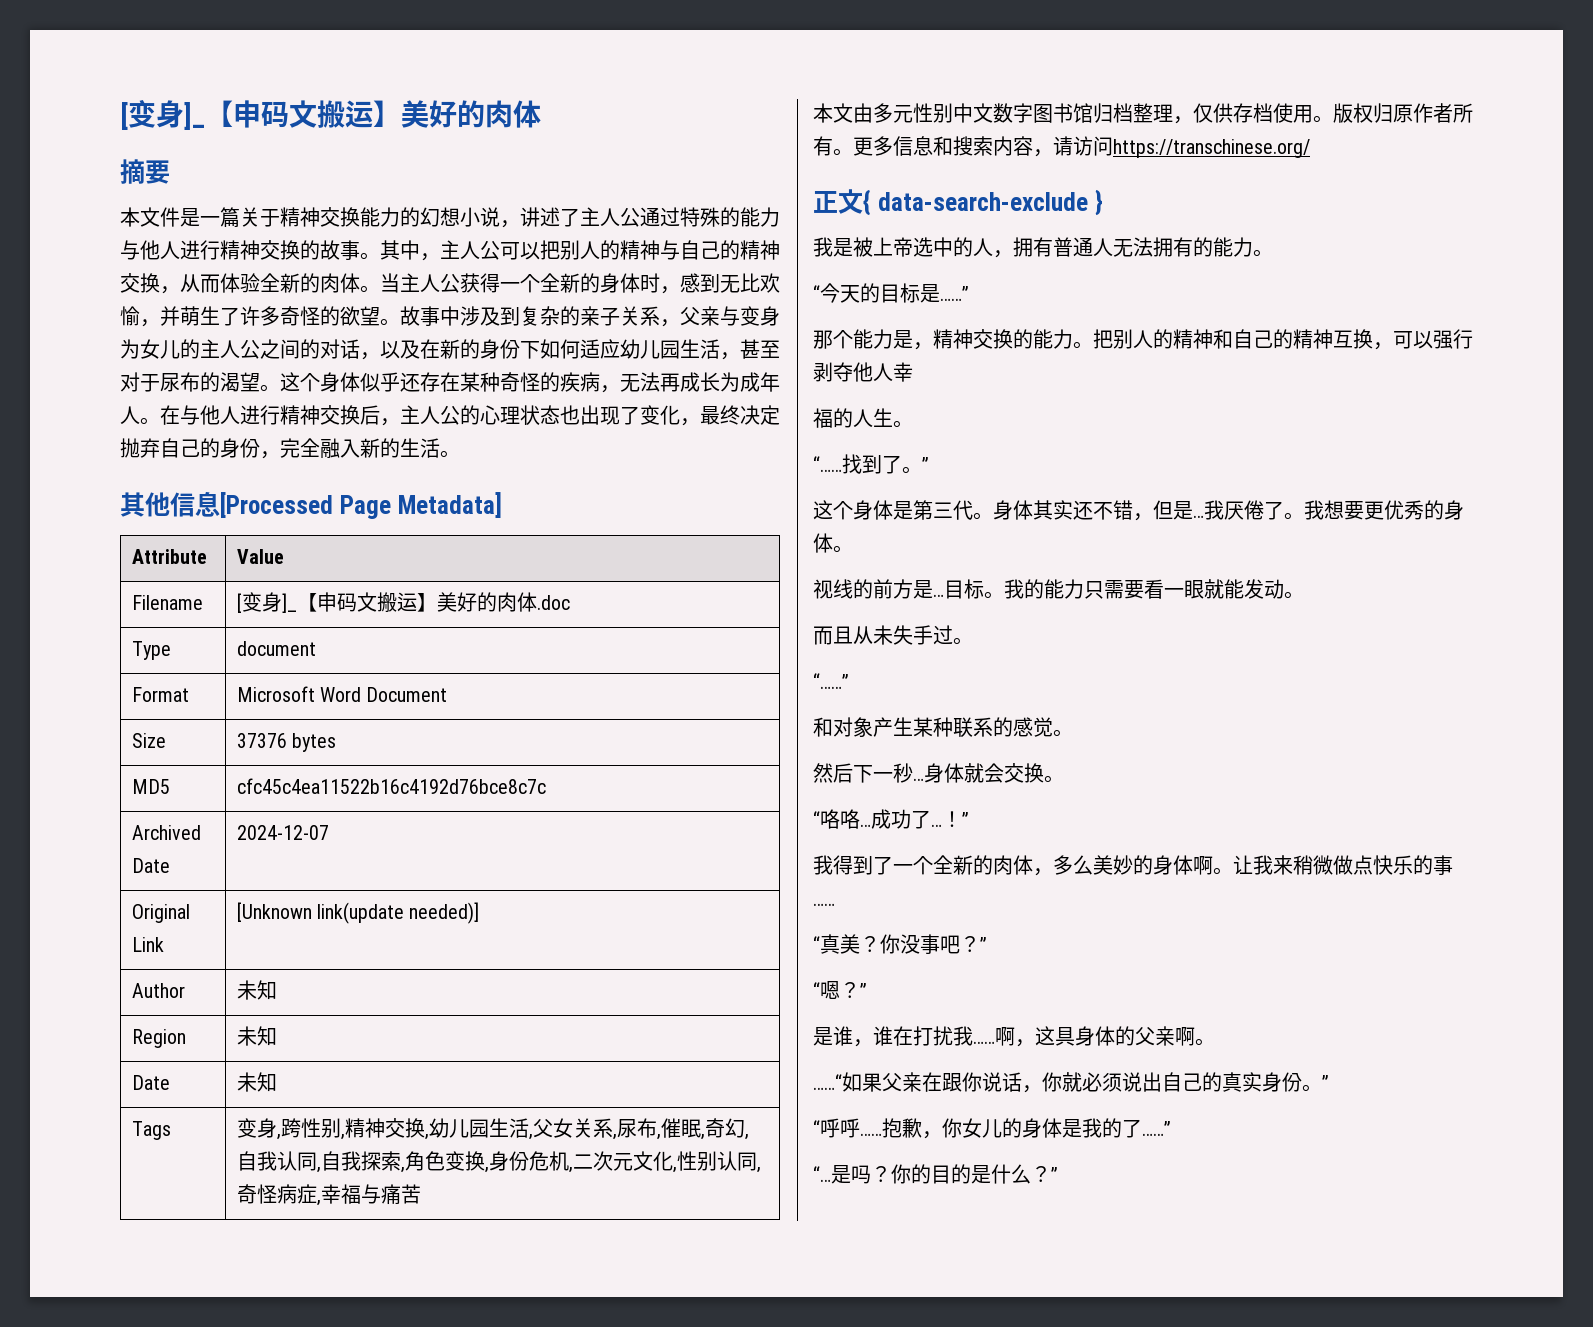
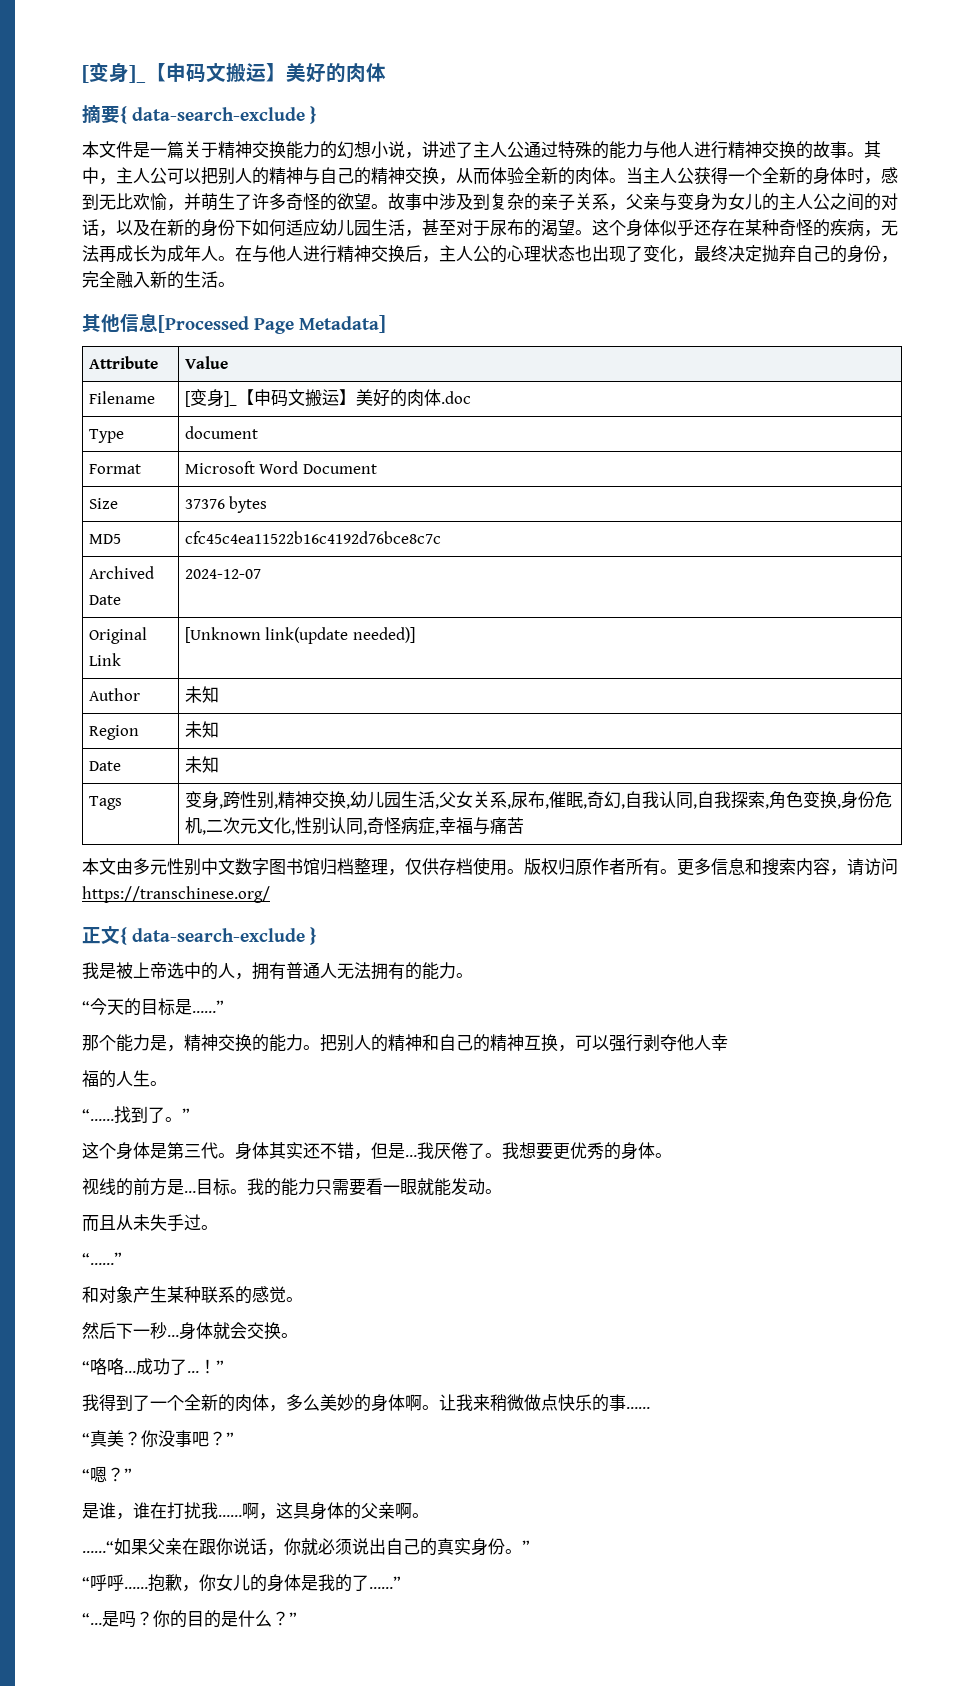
(170, 172) none -> [120,106,317,124] { data-search-exclude }

